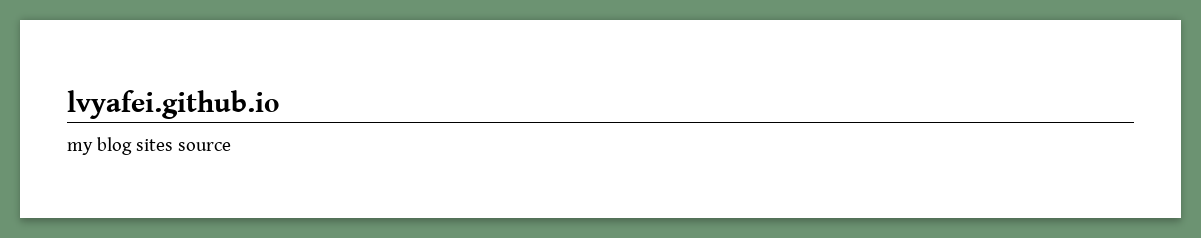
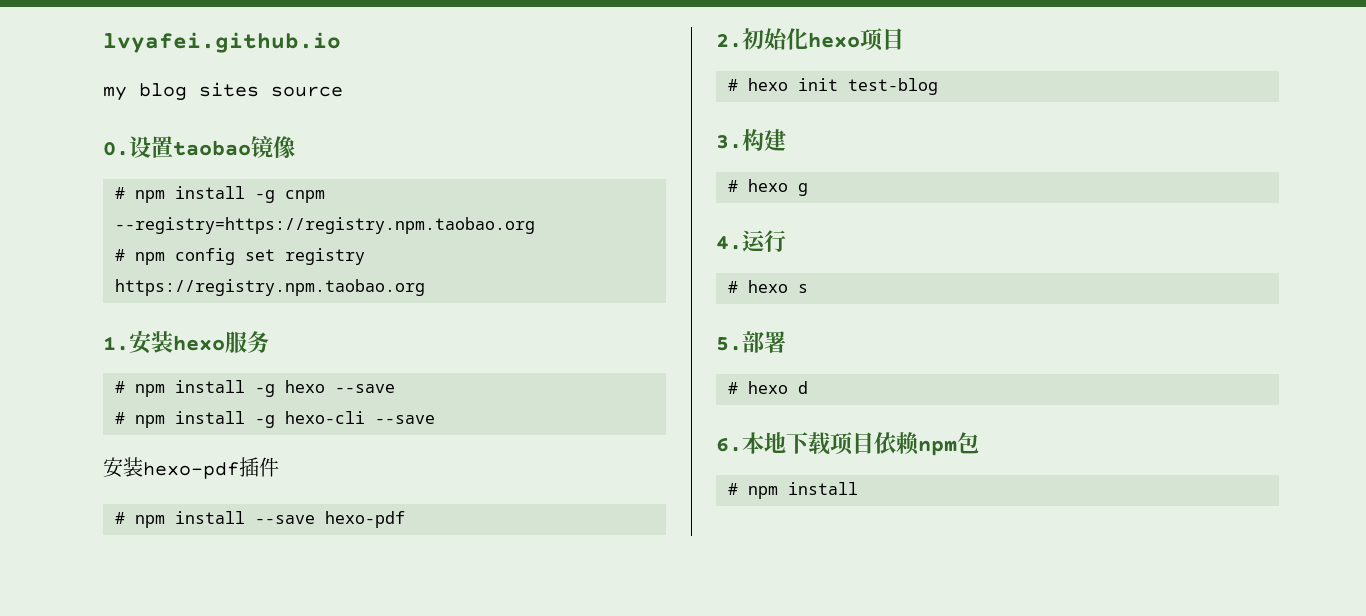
(231, 146) none -> [103,136,295,159] [115,186,325,203] [115,217,535,234] [115,248,365,265] [115,279,425,296] [103,330,269,354] [115,380,395,397] [115,411,435,428] [103,457,279,479] [115,511,405,528] [716,28,904,51] [728,78,938,95] [716,129,786,151] [728,179,808,196] [716,230,786,252] [728,280,808,293] [716,331,786,353] [728,381,808,394] [716,432,979,456] [728,482,858,499] // 0.设置taobao镜像 // # npm install -g cnpm --registry=https://registry.npm.taobao.org // # npm config set registry https://registry.npm.taobao.org // 1.安装hexo服务 // # npm install -g hexo --save // # npm install -g hexo-cli --save // 安装hexo-pdf插件 // # npm install --save hexo-pdf // 2.初始化hexo项目 // # hexo init test-blog // 3.构建 // # hexo g // 4.运行 // # hexo s // 5.部署 // # hexo d // 6.本地下载项目依赖npm包 // # npm install

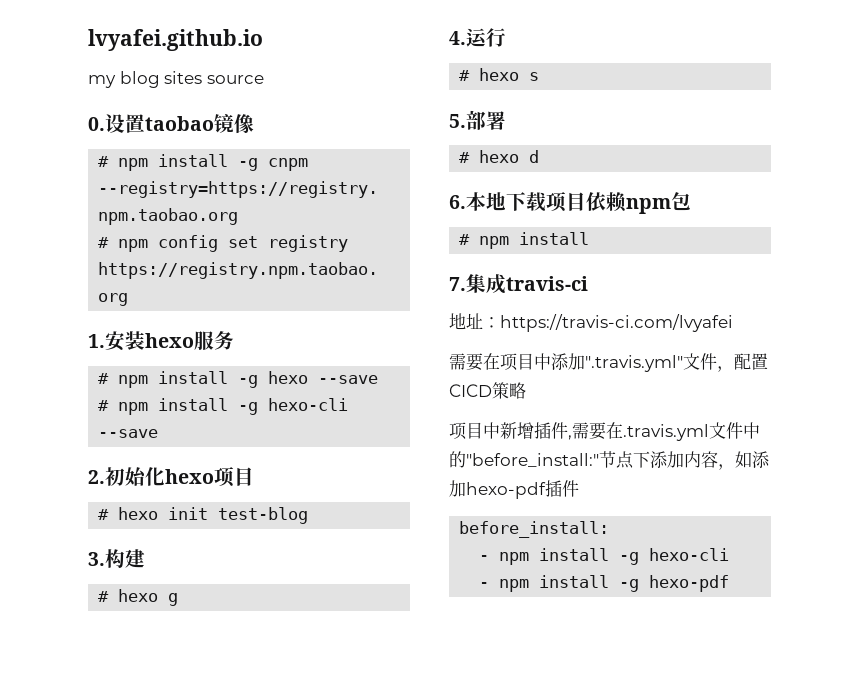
[103,457,279,479] [115,511,405,528] // 安装hexo-pdf插件 // # npm install --save hexo-pdf -> (159, 433) none
(858, 488) none -> [449,274,588,294] [449,313,733,332] [449,353,768,372] [449,382,526,399] [449,422,760,441] [449,451,770,470] [449,480,579,499] [459,521,610,538] [479,548,730,565] [479,575,730,592] // 7.集成travis-ci // 地址：https://travis-ci.com/lvyafei // 需要在项目中添加".travis.yml"文件，配置CICD策略 // 项目中新增插件,需要在.travis.yml文件中的"before_install:"节点下添加内容，如添加hexo-pdf插件 // before_install: // - npm install -g hexo-cli // - npm install -g hexo-pdf

